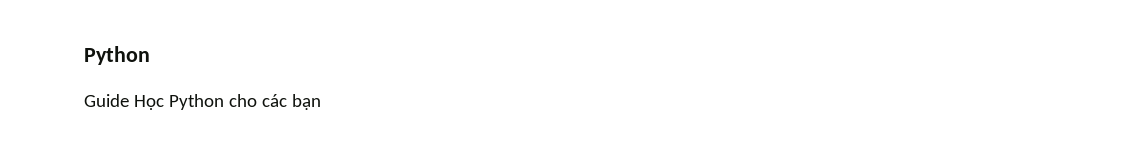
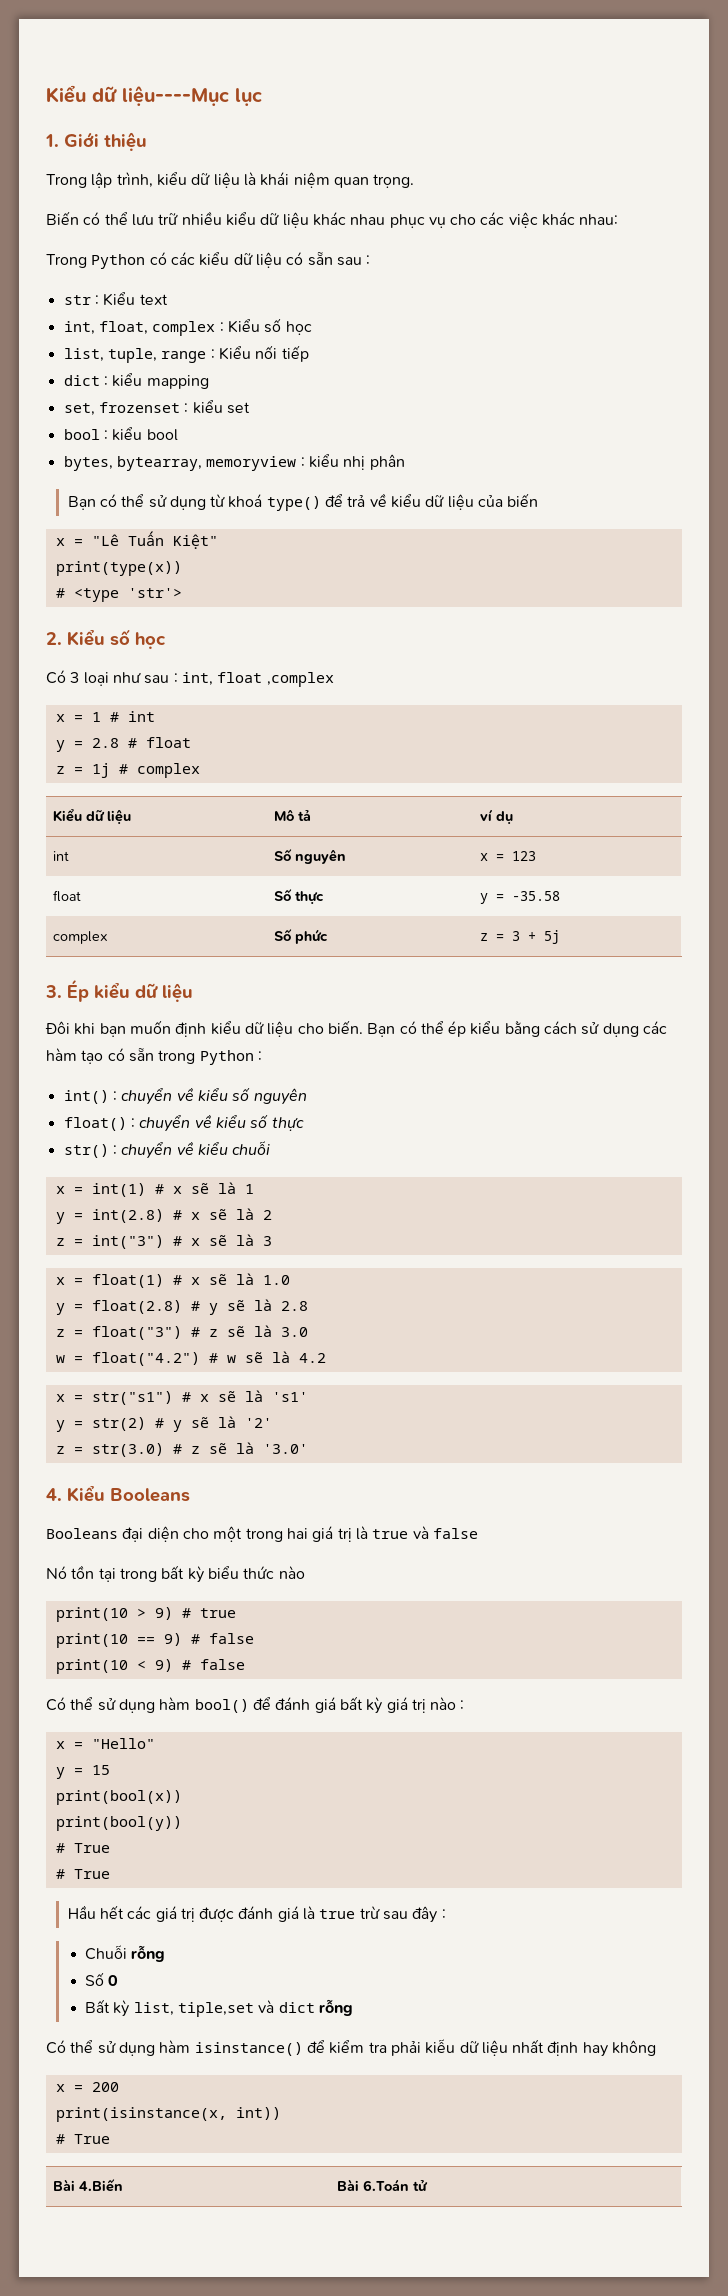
[84,46,150,65] [84,94,321,110] Python // Guide Học Python cho các bạn -> [46,85,263,106] [45,132,147,151] [46,172,415,188] [46,211,619,228] [46,252,371,269] [63,292,168,306] [63,318,312,336] [63,345,309,363] [63,373,209,389] [63,400,250,416] [63,427,178,441] [63,454,405,471] [67,493,539,511] [55,531,218,549] [55,561,182,576] [55,588,182,602] [46,629,166,649] [46,670,334,687] [55,711,155,722] [55,737,191,752] [55,763,200,778] [52,809,131,824] [273,810,311,821] [479,809,513,824] [52,851,69,861] [273,848,346,864] [479,851,536,861] [52,890,81,902] [273,888,324,904] [479,891,560,904] [52,931,108,944] [273,928,328,944] [479,930,560,944] [45,979,193,1002] [45,1020,668,1037] [46,1048,262,1065] [63,1087,307,1105] [63,1114,304,1132] [63,1141,271,1159] [55,1182,254,1197] [55,1208,272,1224] [55,1234,272,1249] [55,1273,290,1288] [55,1299,308,1315] [55,1325,308,1340] [55,1351,326,1366] [55,1390,308,1405] [55,1416,272,1432] [55,1442,308,1457] [46,1486,190,1502] [46,1526,478,1542] [46,1565,305,1583] [55,1607,236,1622] [55,1633,254,1648] [55,1659,245,1674] [46,1696,465,1714] [55,1738,155,1749] [55,1765,110,1779] [55,1790,182,1805] [55,1816,182,1831] [55,1843,110,1853] [55,1869,110,1879] [67,1905,446,1923] [85,1945,166,1962] [85,1972,119,1986] [85,1999,354,2017] [46,2039,657,2057] [55,2082,119,2092] [55,2107,281,2122] [55,2134,110,2144] [52,2178,123,2192] [336,2179,428,2191] Kiểu dữ liệu----Mục lục // 1. Giới thiệu // Trong lập trình, kiểu dữ liệu là khái niệm quan trọng. // Biến có thể lưu trữ nhiều kiểu dữ liệu khác nhau phục vụ cho các việc khác nhau: // Trong Python có các kiểu dữ liệu có sẵn sau : // str : Kiểu text // int, float, complex : Kiểu số học // list, tuple, range : Kiểu nối tiếp // dict : kiểu mapping // set, frozenset : kiểu set // bool : kiểu bool // bytes, bytearray, memoryview : kiểu nhị phân // Bạn có thể sử dụng từ khoá type() để trả về kiểu dữ liệu của biến // x = "Lê Tuấn Kiệt" // print(type(x)) // # <type 'str'> // 2. Kiểu số học // Có 3 loại như sau : int, float ,complex // x = 1 # int // y = 2.8 # float // z = 1j # complex // Kiểu dữ liệu | Mô tả | ví dụ // int | Số nguyên | x = 123 // float | Số thực | y = -35.58 // complex | Số phức | z = 3 + 5j // 3. Ép kiểu dữ liệu // Đôi khi bạn muốn định kiểu dữ liệu cho biến. Bạn có thể ép kiểu bằng cách sử dụng các hàm tạo có sẵn trong Python : // int() : chuyển về kiểu số nguyên // float() : chuyển về kiểu số thực // str() : chuyển về kiểu chuỗi // x = int(1) # x sẽ là 1 // y = int(2.8) # x sẽ là 2 // z = int("3") # x sẽ là 3 // x = float(1) # x sẽ là 1.0 // y = float(2.8) # y sẽ là 2.8 // z = float("3") # z sẽ là 3.0 // w = float("4.2") # w sẽ là 4.2 // x = str("s1") # x sẽ là 's1' // y = str(2) # y sẽ là '2' // z = str(3.0) # z sẽ là '3.0' // 4. Kiểu Booleans // Booleans đại diện cho một trong hai giá trị là true và false // Nó tồn tại trong bất kỳ biểu thức nào // print(10 > 9) # true // print(10 == 9) # false // print(10 < 9) # false // Có thể sử dụng hàm bool() để đánh giá bất kỳ giá trị nào : // x = "Hello" // y = 15 // print(bool(x)) // print(bool(y)) // # True // # True // Hầu hết các giá trị được đánh giá là true trừ sau đây : // Chuỗi rỗng // Số 0 // Bất kỳ list, tiple,set và dict rỗng // Có thể sử dụng hàm isinstance() để kiểm tra phải kiễu dữ liệu nhất định hay không // x = 200 // print(isinstance(x, int)) // # True // Bài 4.Biến | Bài 6.Toán tử

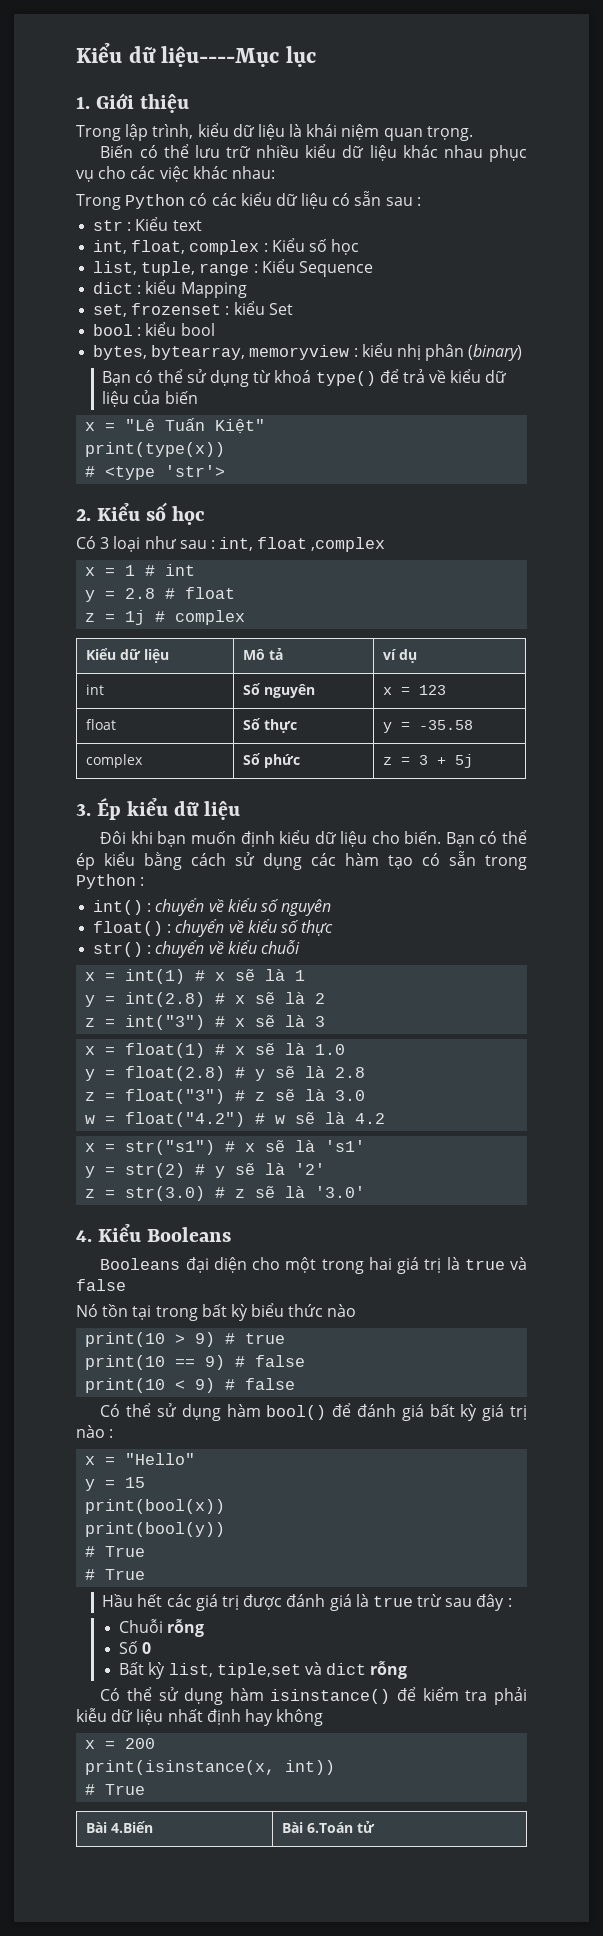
[255,345,309,362] nối tiếp -> [298,261,373,277] Sequence
[146,375,209,389] mapping -> [180,282,247,298] Mapping
[226,402,250,414] set -> [268,303,293,315] Set
(405, 462) none -> [468,344,523,361] (binary)

